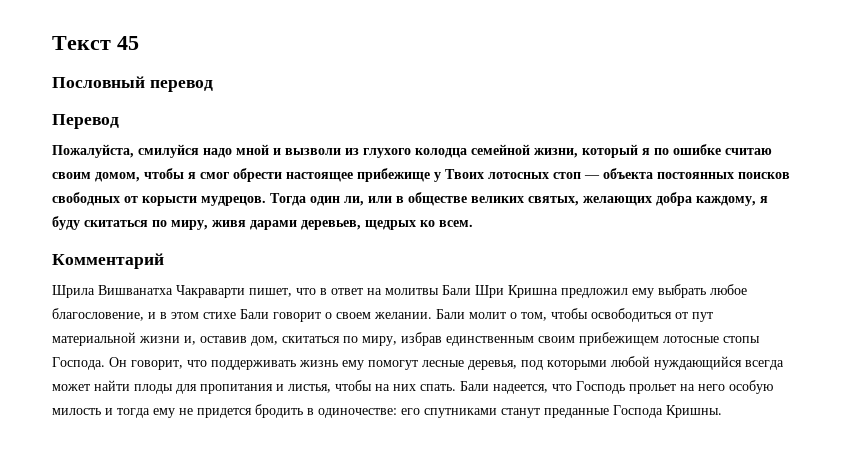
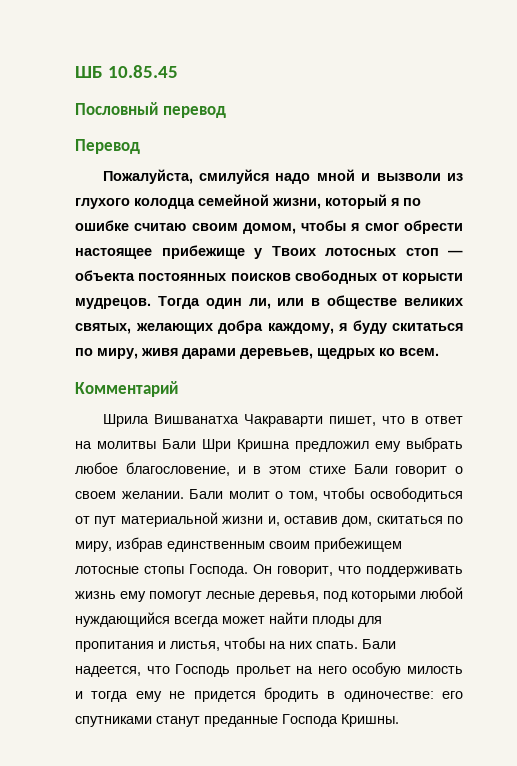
[52,36,139,50] Текст 45 -> [75,65,178,78] ШБ 10.85.45

